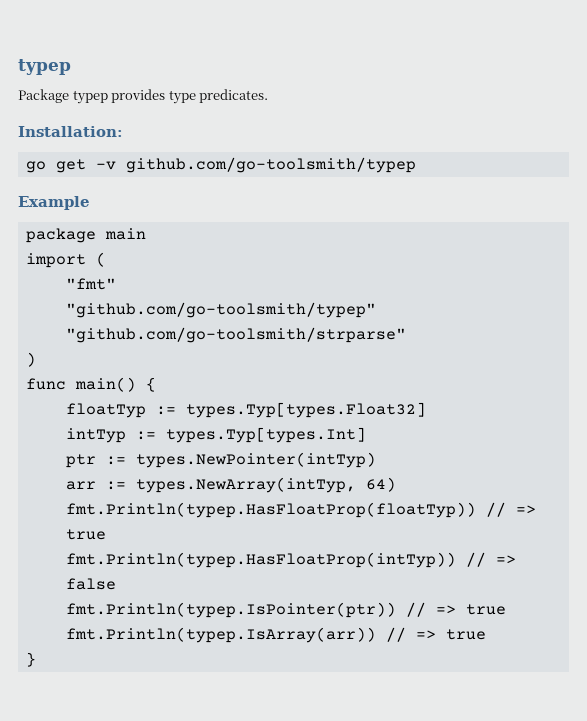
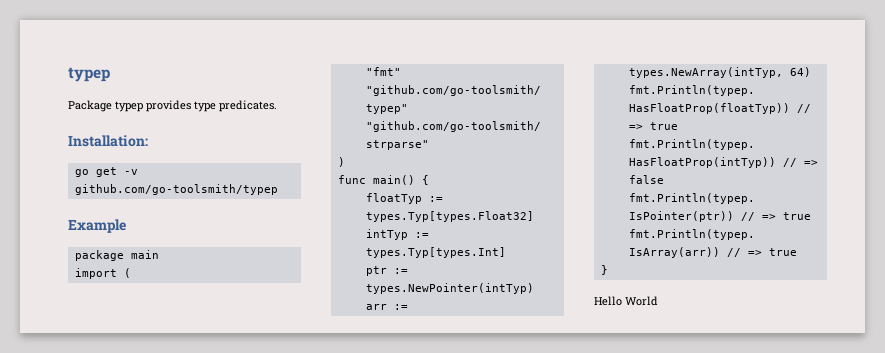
(36, 659) none -> [594,296,658,306] // Hello World

